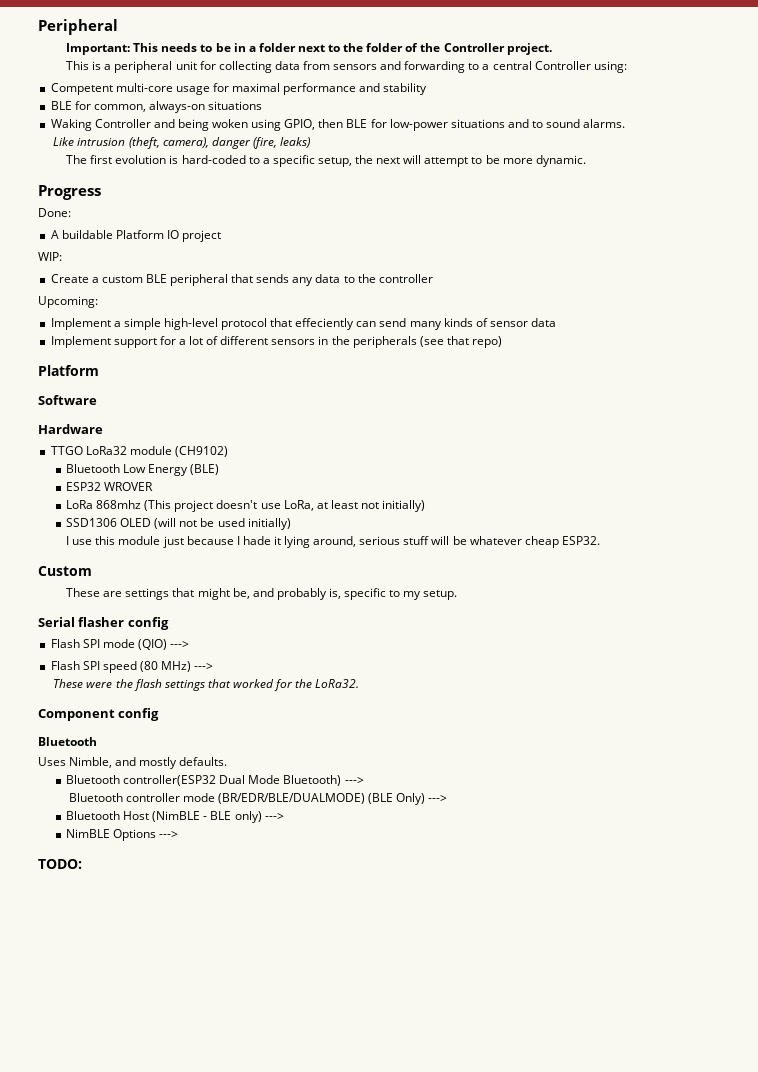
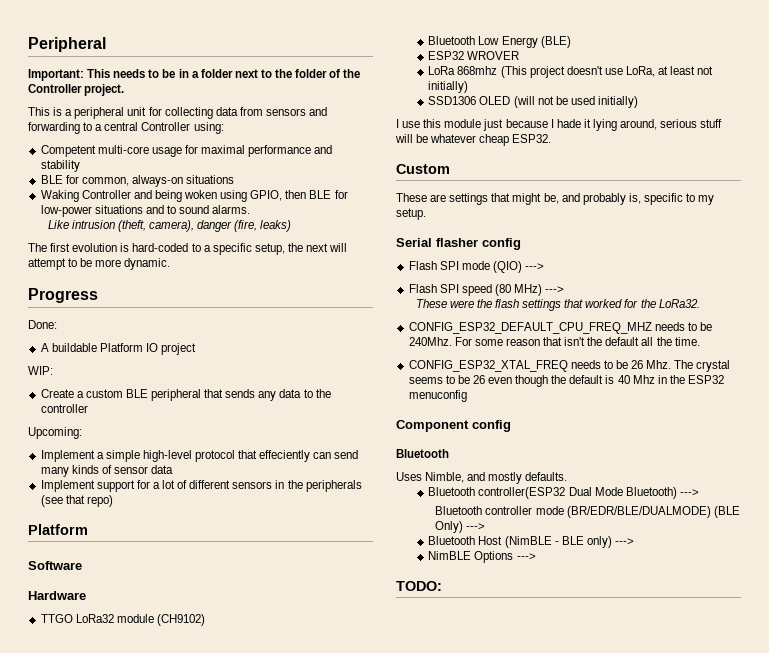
(360, 683) none -> [408,322,712,334] [408,337,700,346] [408,360,731,372] [408,375,725,387] [408,390,467,402] // CONFIG_ESP32_DEFAULT_CPU_FREQ_MHZ needs to be 240Mhz. For some reason that isn't the default all the time. // CONFIG_ESP32_XTAL_FREQ needs to be 26 Mhz. The crystal seems to be 26 even though the default is 40 Mhz in the ESP32 menuconfig

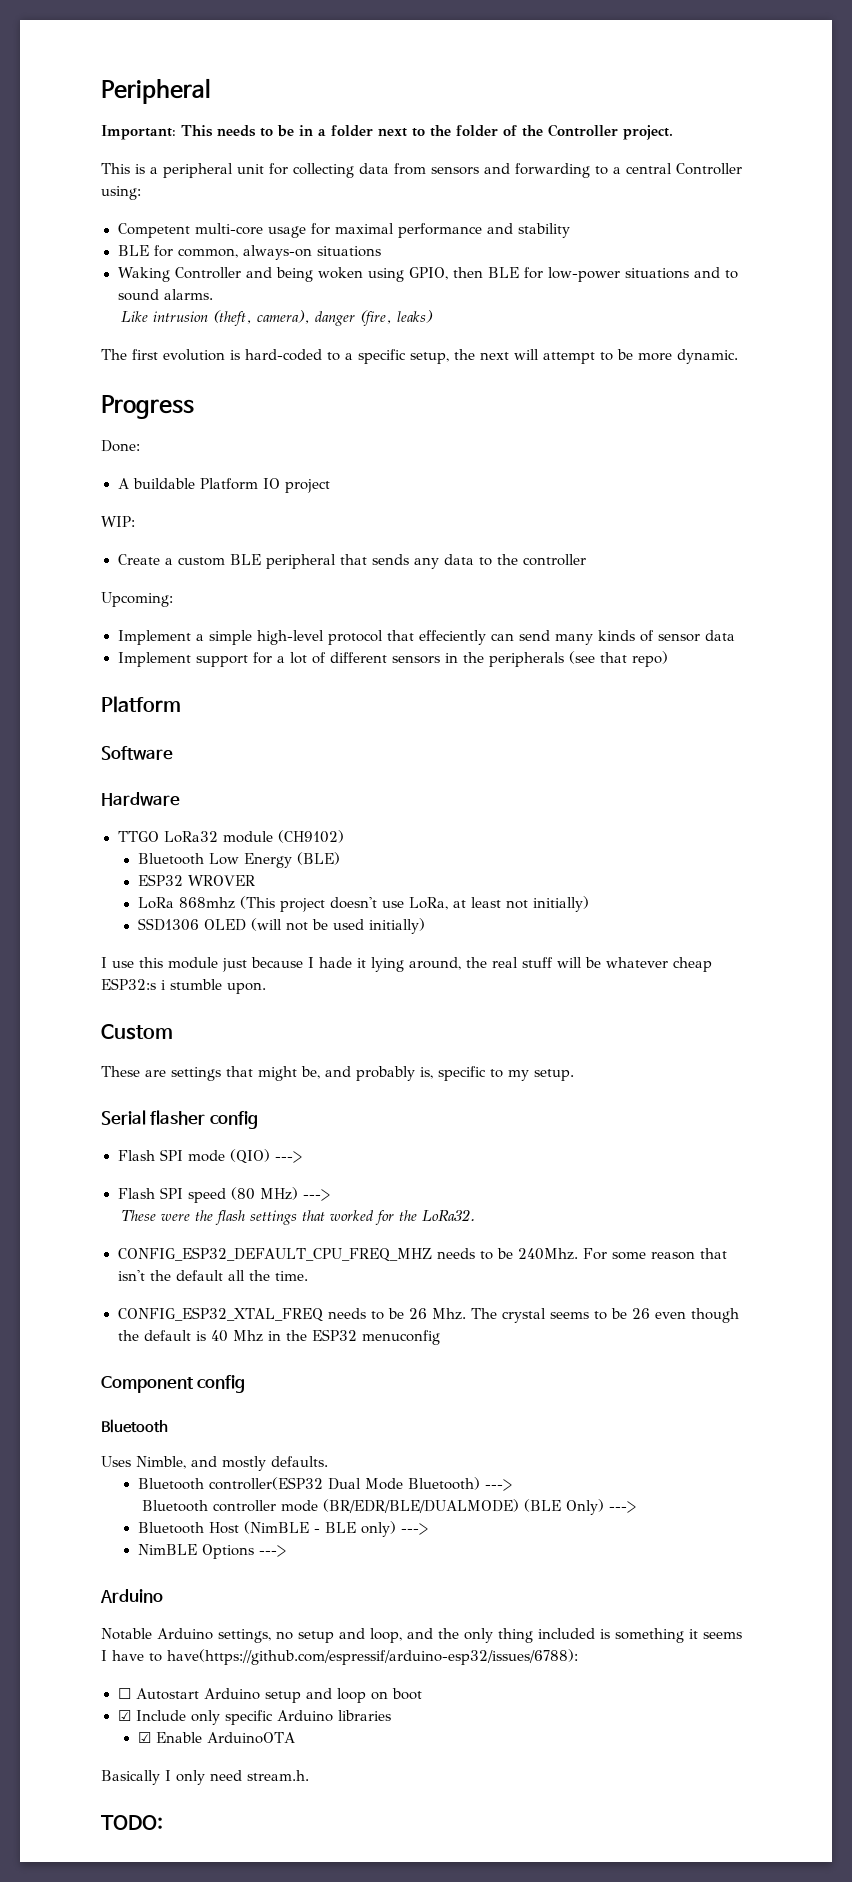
[660,119,698,128] serious -> [466,957,518,968] the real
[512,134,552,143] ESP32. -> [101,978,266,994] ESP32:s i stumble upon.
(536, 556) none -> [100,1589,163,1603] [101,1628,742,1643] [101,1649,578,1665] [117,1688,422,1703] [117,1710,391,1725] [137,1732,295,1744] [101,1770,309,1785] // Arduino // Notable Arduino settings, no setup and loop, and the only thing included is something it seems I have to have(https://github.com/espressif/arduino-esp32/issues/6788): // ☐ Autostart Arduino setup and loop on boot // ☑ Include only specific Arduino libraries // ☑ Enable ArduinoOTA // Basically I only need stream.h.

